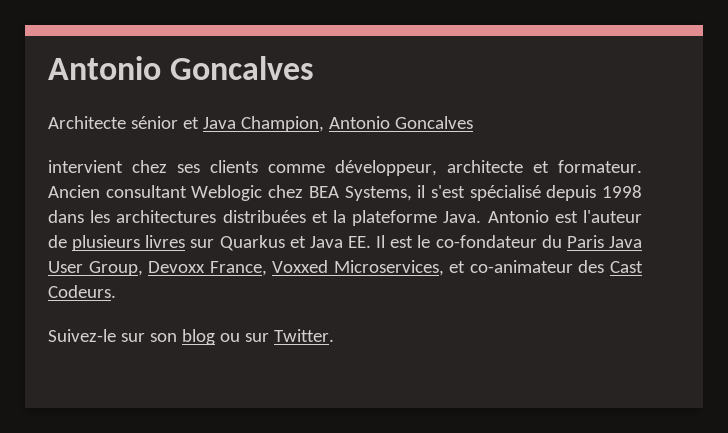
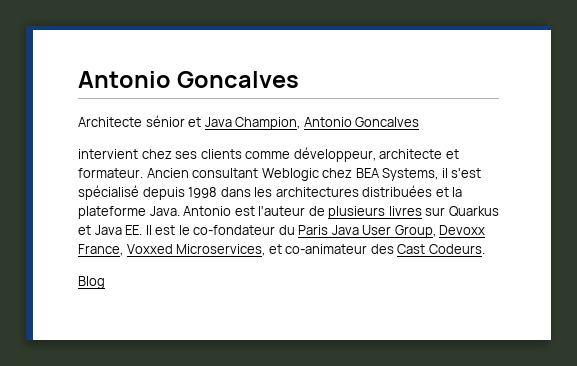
[48,329,334,345] Suivez-le sur son blog ou sur Twitter. -> [78,276,105,289] Blog

